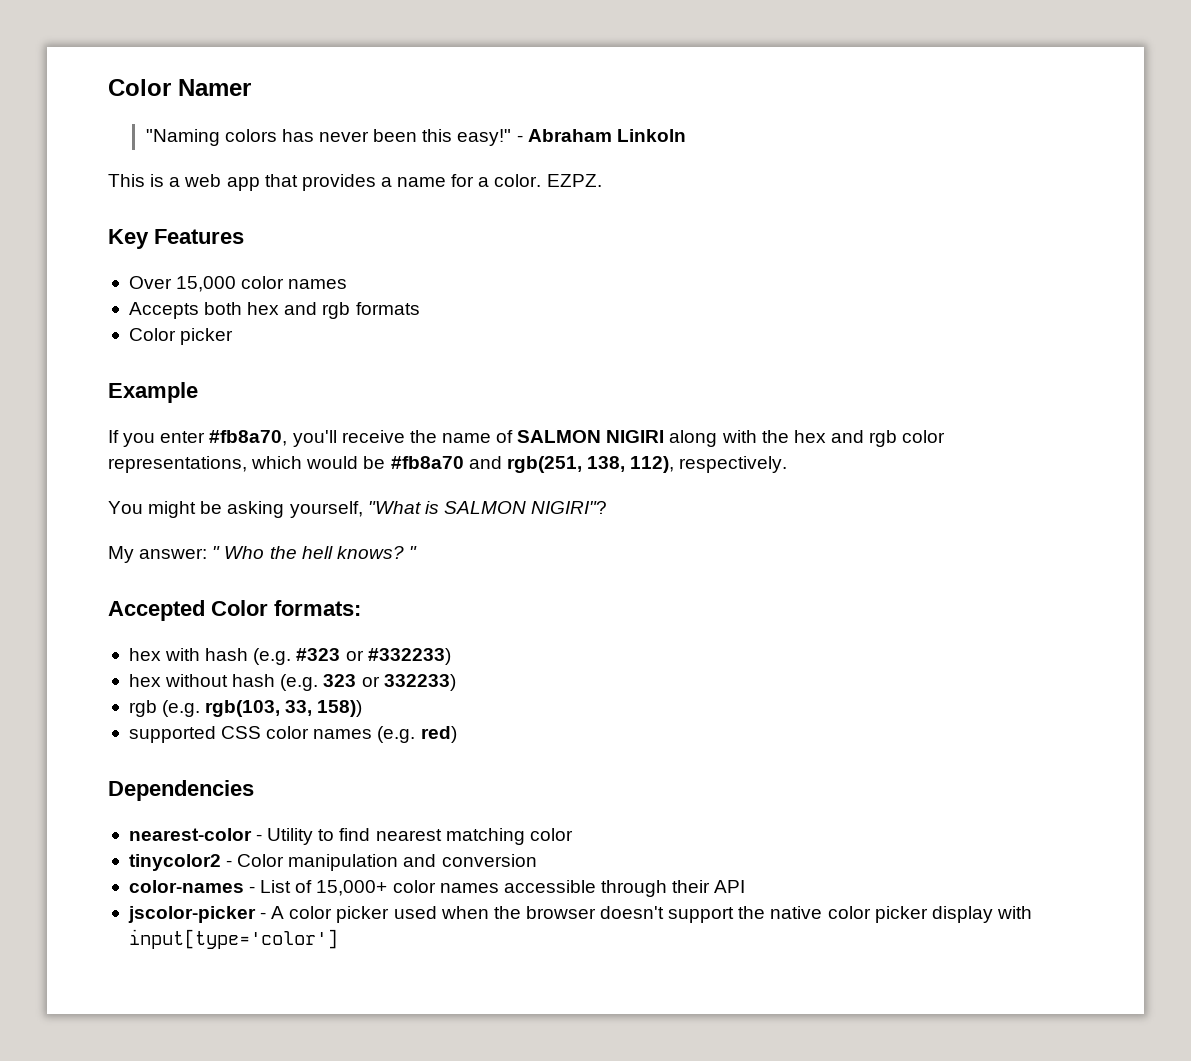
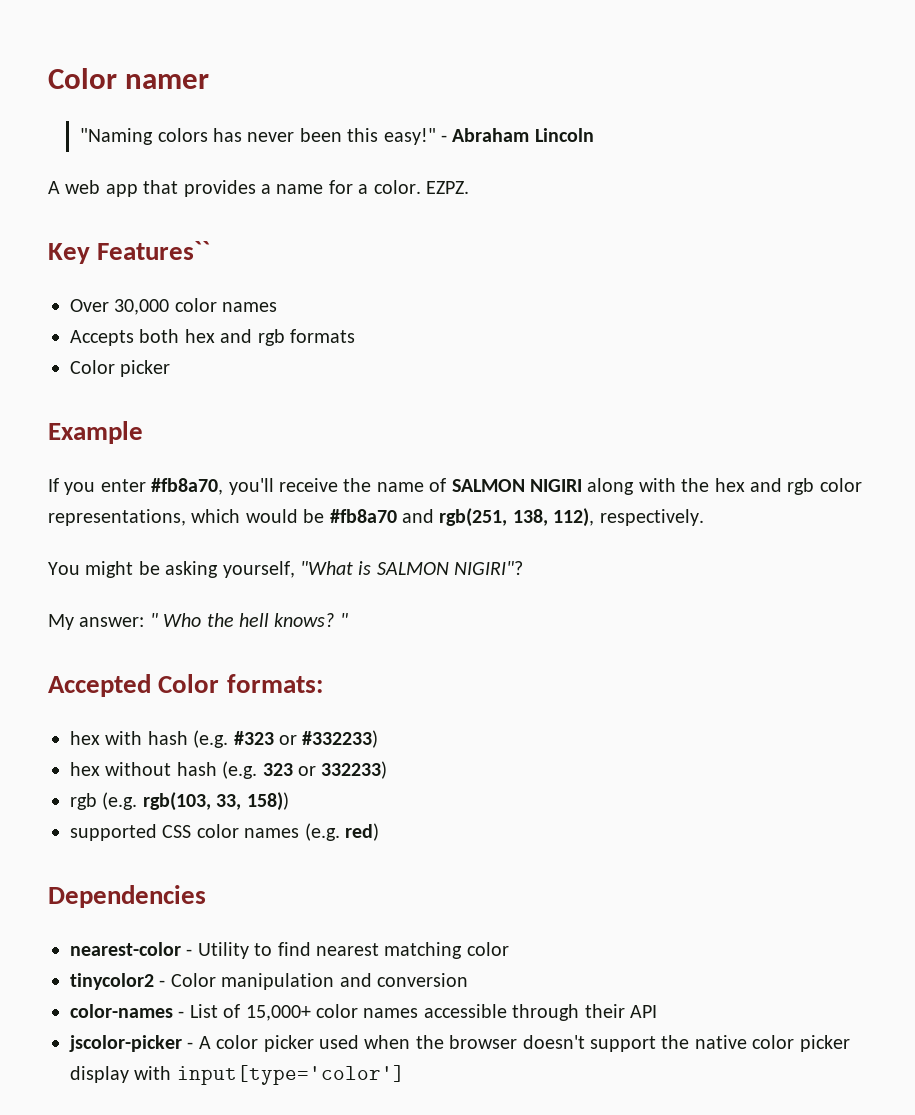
[108,79,251,96] Color Namer -> [48,68,210,89] Color namer
[616,129,686,142] [108,174,181,187] Linkoln // This is a -> [534,128,594,142] [48,181,60,194] Lincoln // A
[154,229,244,244] Features -> [97,241,211,260] Features``
[176,276,237,292] 15,000 -> [114,299,170,315] 30,000

